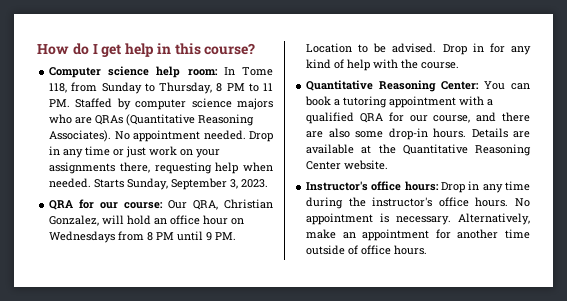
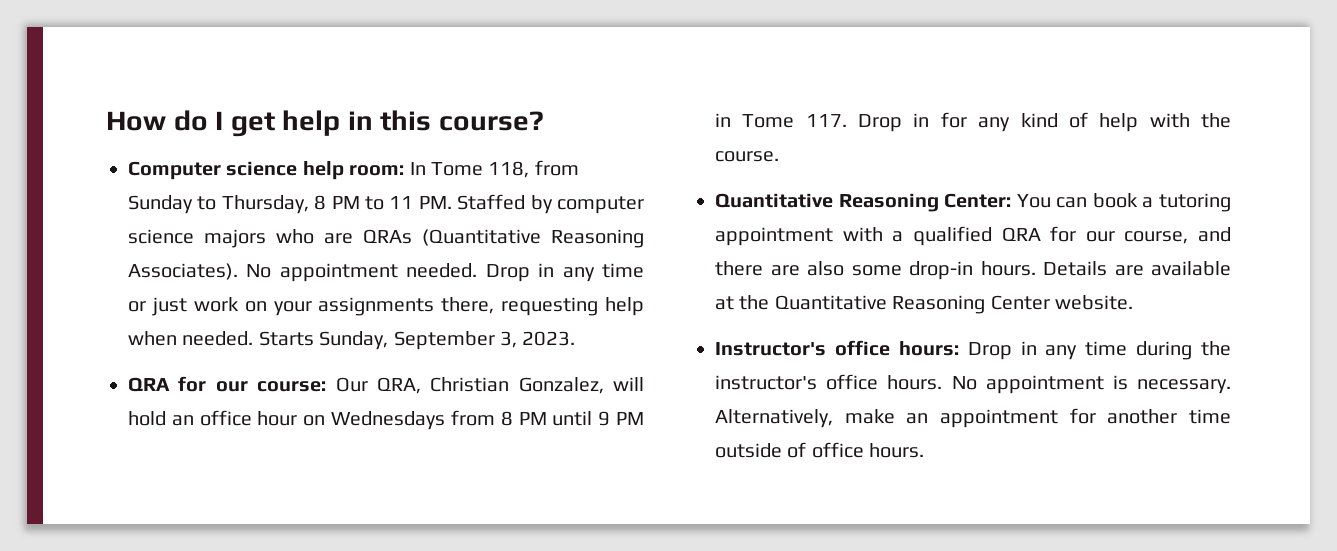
[215,232,237,240] [306,43,437,53] PM. Location to be advised. -> [616,412,644,425] [715,113,847,128] PM in Tome 117.

